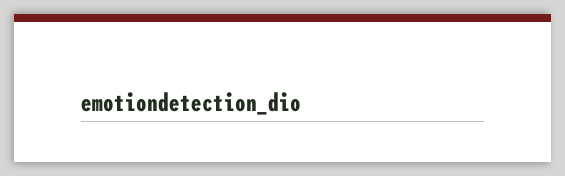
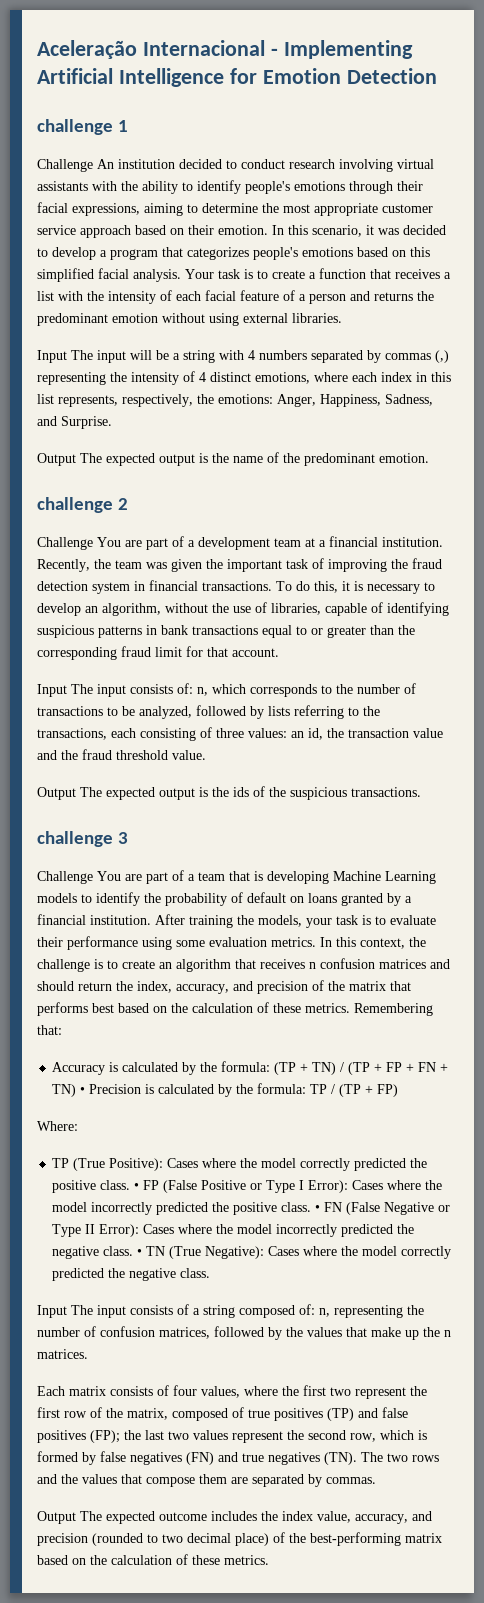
[81,92,301,115] emotiondetection_dio -> [37,40,413,59] [37,68,437,87] [37,119,129,135] [37,159,434,172] [37,180,423,194] [37,202,433,216] [37,225,446,238] [37,247,430,260] [37,268,451,282] [37,290,434,304] [37,313,342,326] [37,350,449,363] [37,371,451,385] [37,394,433,407] [37,416,112,429] [37,452,429,466] [37,497,129,513] [37,536,443,550] [37,558,442,572] [37,580,435,594] [37,602,449,616] [37,625,415,638] [37,646,279,660] [37,683,416,697] [37,705,380,719] [37,727,443,741] [37,749,206,760] [37,786,421,800] [37,831,129,847] [37,870,436,884] [37,892,412,906] [37,914,436,928] [37,936,426,950] [37,958,450,972] [37,980,411,994] [37,1002,433,1016] [37,1025,62,1035] [52,1061,449,1075] [52,1083,399,1097] [37,1121,78,1131] [52,1158,428,1171] [52,1180,443,1193] [52,1202,451,1215] [52,1224,415,1237] [52,1246,452,1259] [52,1268,211,1281] [37,1304,424,1318] [37,1326,451,1340] [37,1349,88,1359] [37,1385,427,1399] [37,1407,408,1421] [37,1430,427,1443] [37,1451,439,1465] [37,1474,376,1487] [37,1511,432,1524] [37,1532,442,1546] [37,1554,269,1565] Aceleração Internacional - Implementing Artificial Intelligence for Emotion Detection // challenge 1 // Challenge An institution decided to conduct research involving virtual assistants with the ability to identify people's emotions through their facial expressions, aiming to determine the most appropriate customer service approach based on their emotion. In this scenario, it was decided to develop a program that categorizes people's emotions based on this simplified facial analysis. Your task is to create a function that receives a list with the intensity of each facial feature of a person and returns the predominant emotion without using external libraries. // Input The input will be a string with 4 numbers separated by commas (,) representing the intensity of 4 distinct emotions, where each index in this list represents, respectively, the emotions: Anger, Happiness, Sadness, and Surprise. // Output The expected output is the name of the predominant emotion. // challenge 2 // Challenge You are part of a development team at a financial institution. Recently, the team was given the important task of improving the fraud detection system in financial transactions. To do this, it is necessary to develop an algorithm, without the use of libraries, capable of identifying suspicious patterns in bank transactions equal to or greater than the corresponding fraud limit for that account. // Input The input consists of: n, which corresponds to the number of transactions to be analyzed, followed by lists referring to the transactions, each consisting of three values: an id, the transaction value and the fraud threshold value. // Output The expected output is the ids of the suspicious transactions. // challenge 3 // Challenge You are part of a team that is developing Machine Learning models to identify the probability of default on loans granted by a financial institution. After training the models, your task is to evaluate their performance using some evaluation metrics. In this context, the challenge is to create an algorithm that receives n confusion matrices and should return the index, accuracy, and precision of the matrix that performs best based on the calculation of these metrics. Remembering that: // Accuracy is calculated by the formula: (TP + TN) / (TP + FP + FN + TN) • Precision is calculated by the formula: TP / (TP + FP) // Where: // TP (True Positive): Cases where the model correctly predicted the positive class. • FP (False Positive or Type I Error): Cases where the model incorrectly predicted the positive class. • FN (False Negative or Type II Error): Cases where the model incorrectly predicted the negative class. • TN (True Negative): Cases where the model correctly predicted the negative class. // Input The input consists of a string composed of: n, representing the number of confusion matrices, followed by the values that make up the n matrices. // Each matrix consists of four values, where the first two represent the first row of the matrix, composed of true positives (TP) and false positives (FP); the last two values represent the second row, which is formed by false negatives (FN) and true negatives (TN). The two rows and the values that compose them are separated by commas. // Output The expected outcome includes the index value, accuracy, and precision (rounded to two decimal place) of the best-performing matrix based on the calculation of these metrics.

